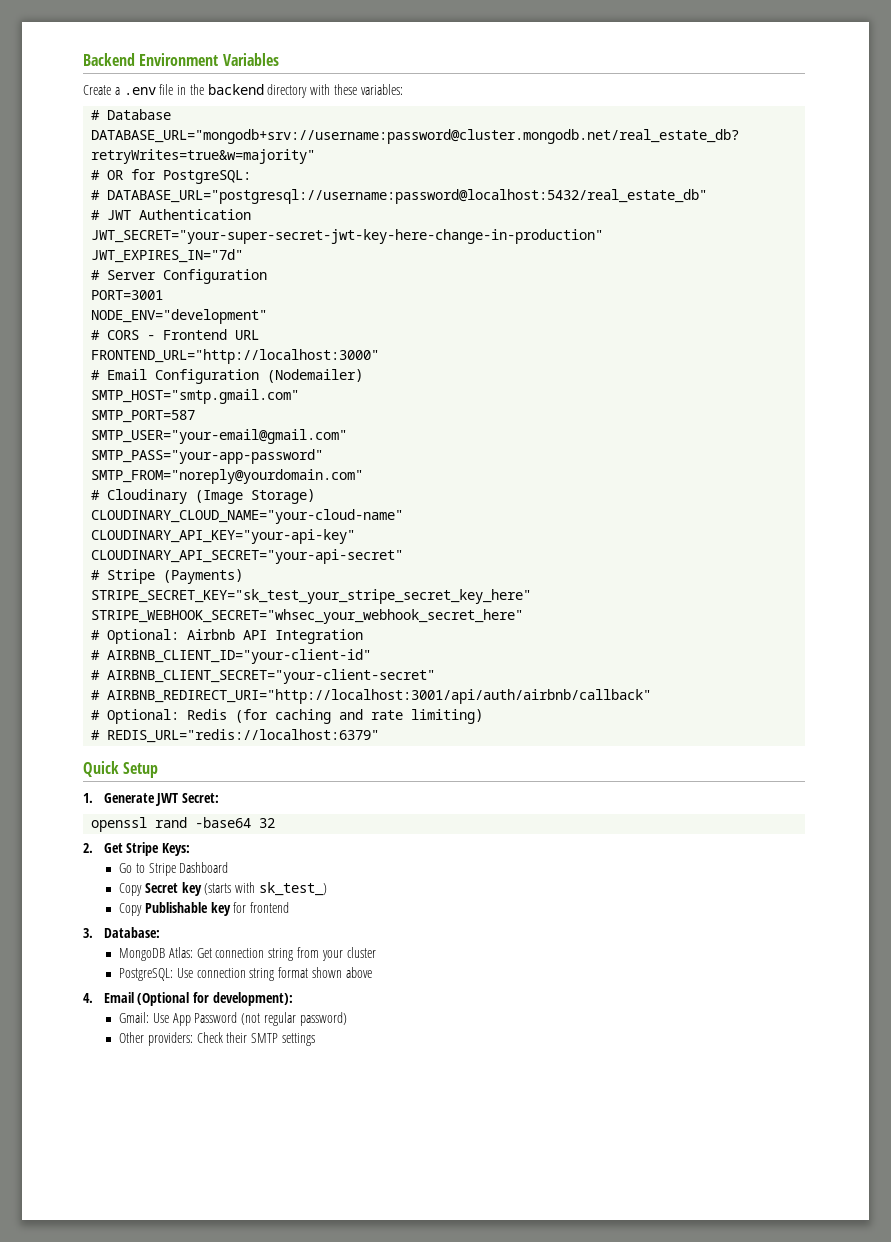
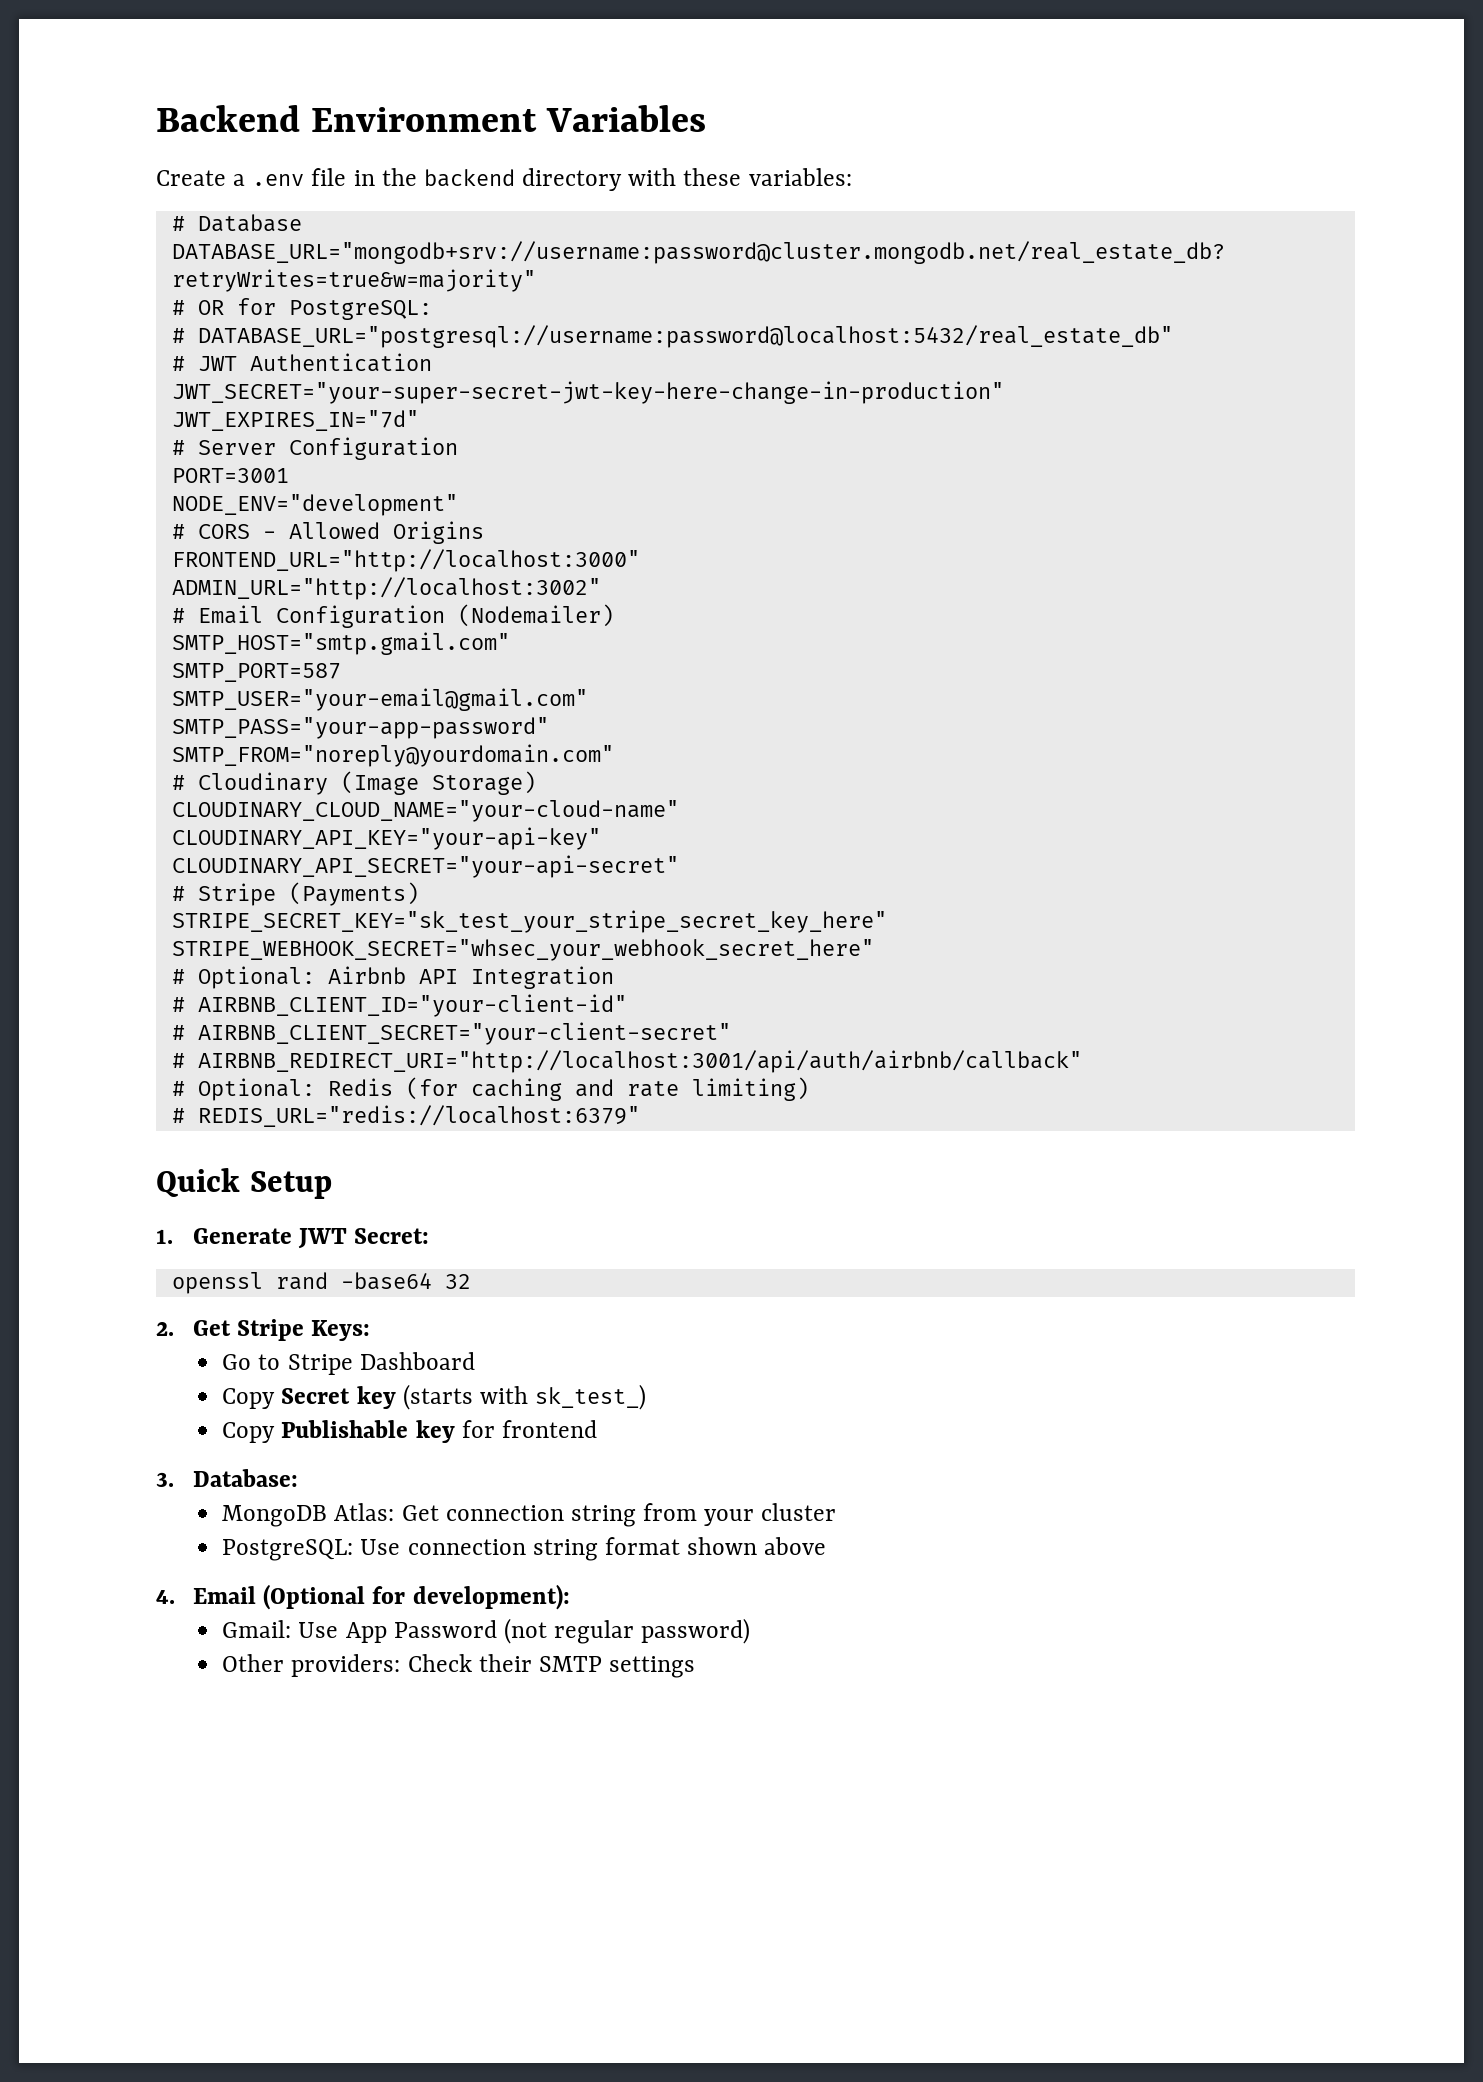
[163,329,260,340] Frontend URL -> [288,521,484,544] Allowed Origins
(380, 356) none -> [171,577,601,600] // ADMIN_URL="http://localhost:3002"

